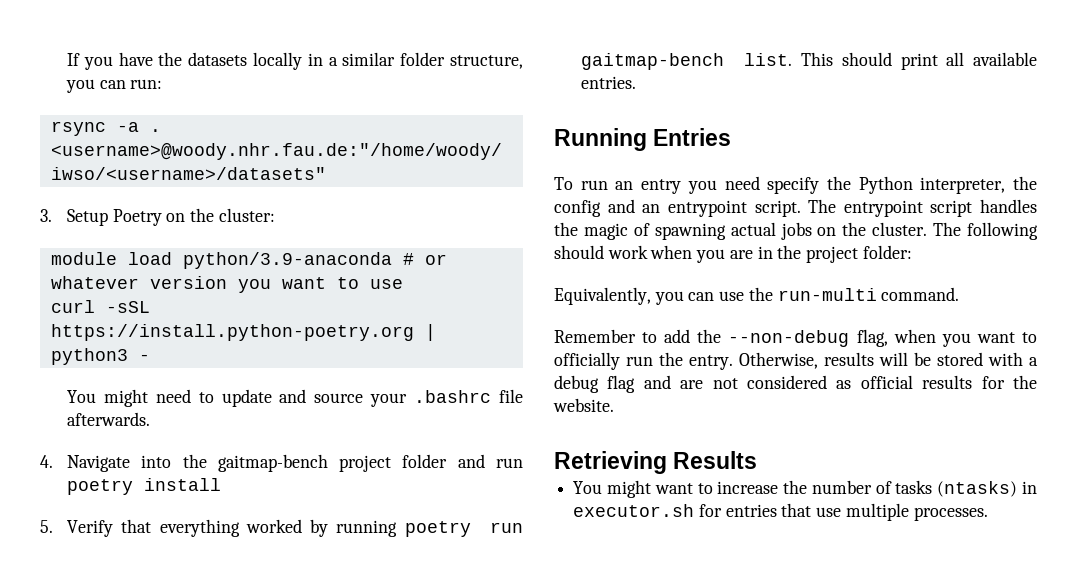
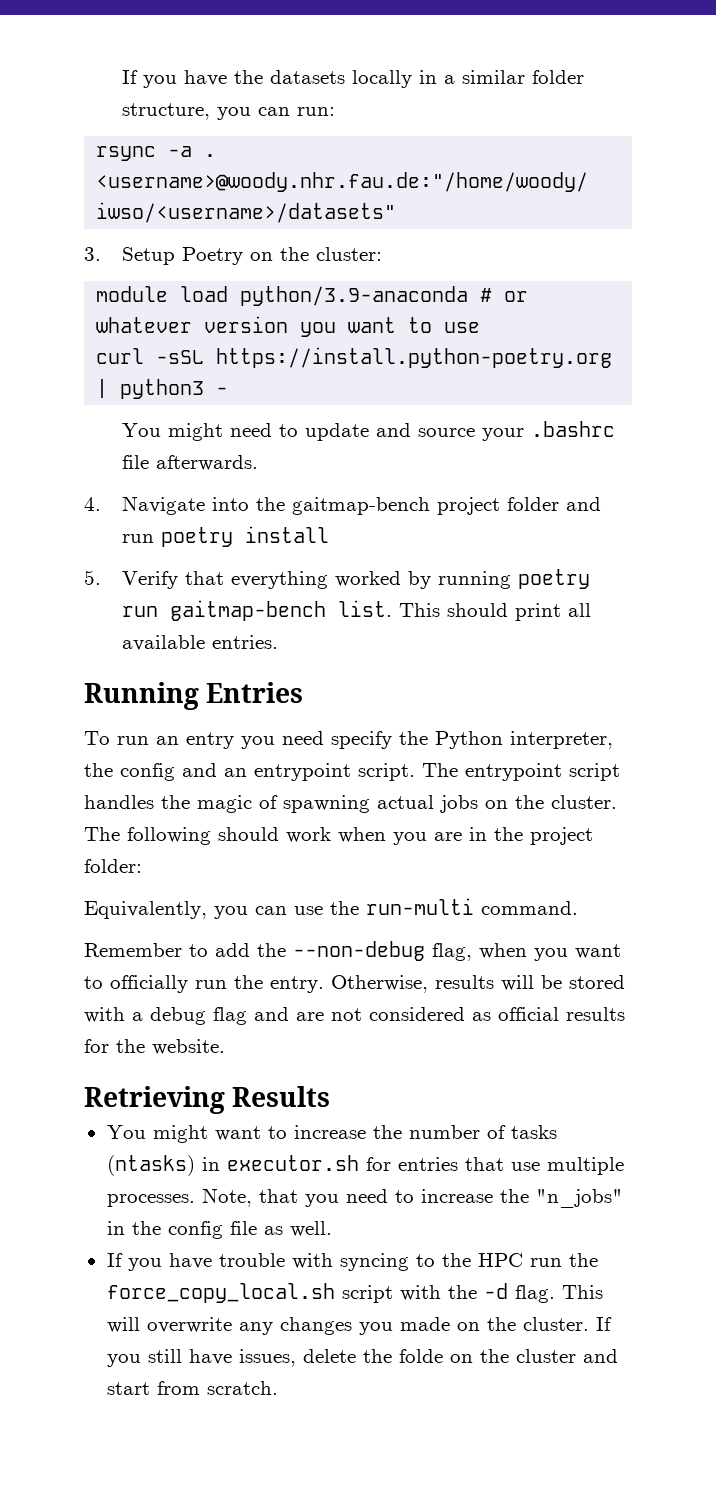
(988, 514) none -> [201,1188,623,1208] [106,1221,332,1239] [106,1253,598,1271] [106,1283,603,1303] [106,1317,612,1335] [106,1349,618,1367] [106,1381,278,1395] Note, that you need to increase the "n_jobs" in the config file as well. // If you have trouble with syncing to the HPC run the force_copy_local.sh script with the -d flag. This will overwrite any changes you made on the cluster. If you still have issues, delete the folde on the cluster and start from scratch.

